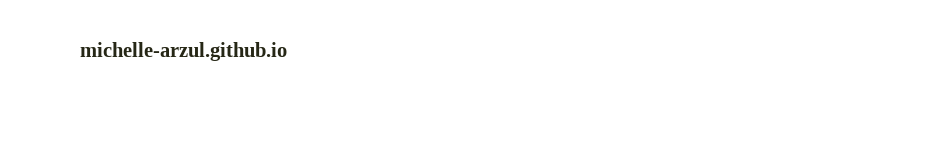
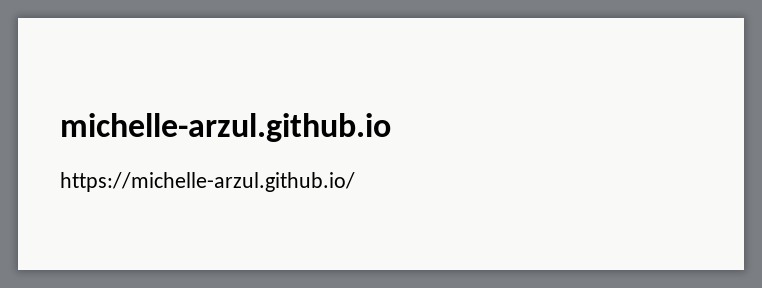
(287, 51) none -> [60,172,355,192] // https://michelle-arzul.github.io/

